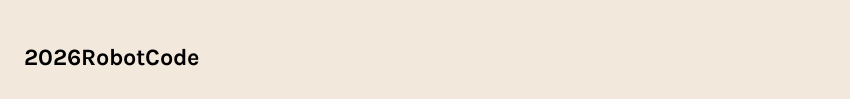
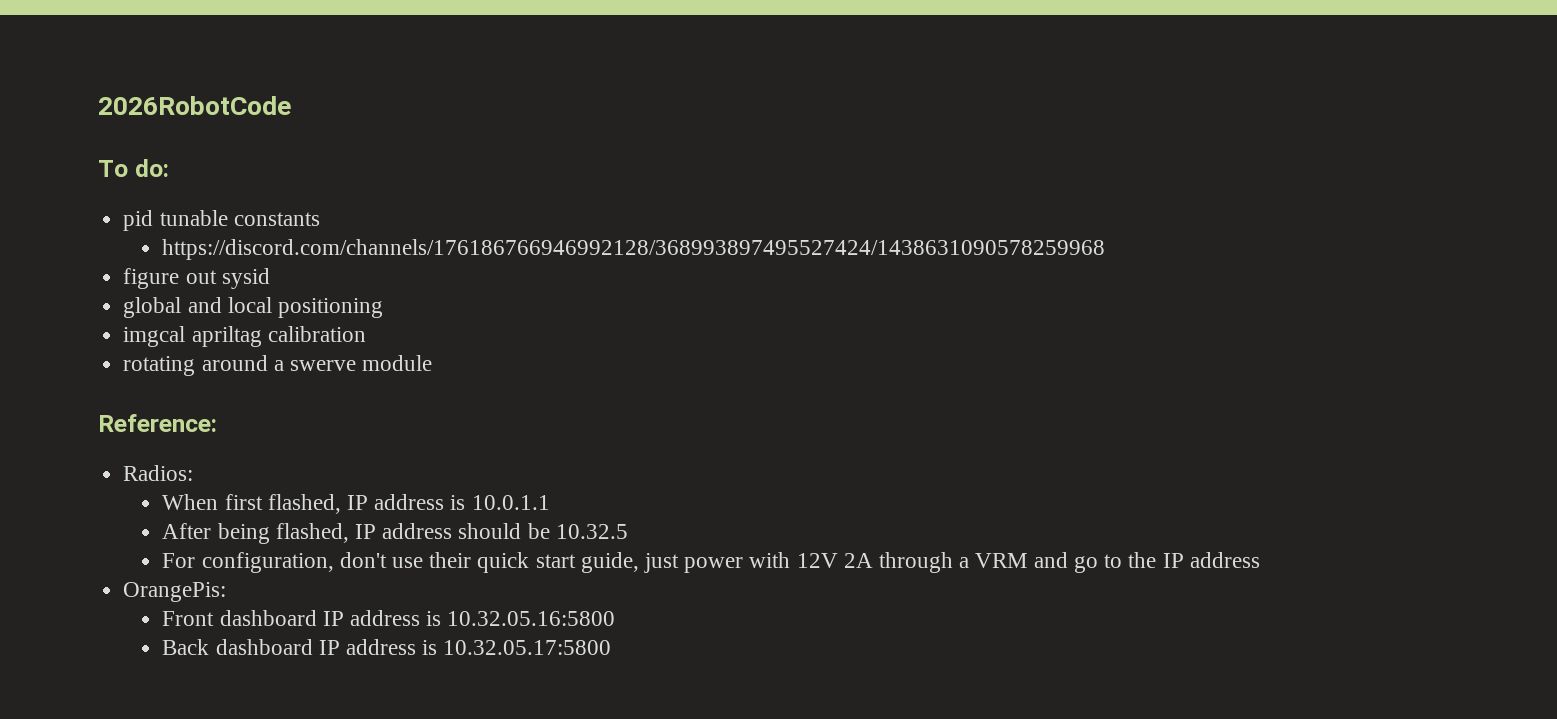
(199, 57) none -> [98,159,169,177] [123,210,320,231] [162,239,1106,260] [123,268,270,289] [123,297,383,318] [123,326,366,347] [123,355,433,376] [98,414,217,432] [123,465,194,481] [162,494,550,514] [162,523,628,544] [162,552,1260,573] [123,582,227,602] [162,610,616,626] [162,639,612,655] // To do: // pid tunable constants // https://discord.com/channels/176186766946992128/368993897495527424/1438631090578259968 // figure out sysid // global and local positioning // imgcal apriltag calibration // rotating around a swerve module // Reference: // Radios: // When first flashed, IP address is 10.0.1.1 // After being flashed, IP address should be 10.32.5 // For configuration, don't use their quick start guide, just power with 12V 2A through a VRM and go to the IP address // OrangePis: // Front dashboard IP address is 10.32.05.16:5800 // Back dashboard IP address is 10.32.05.17:5800

